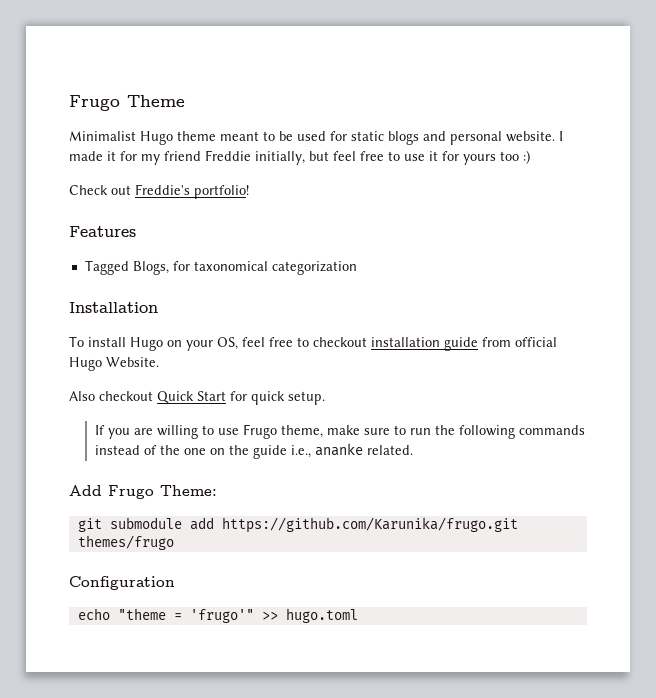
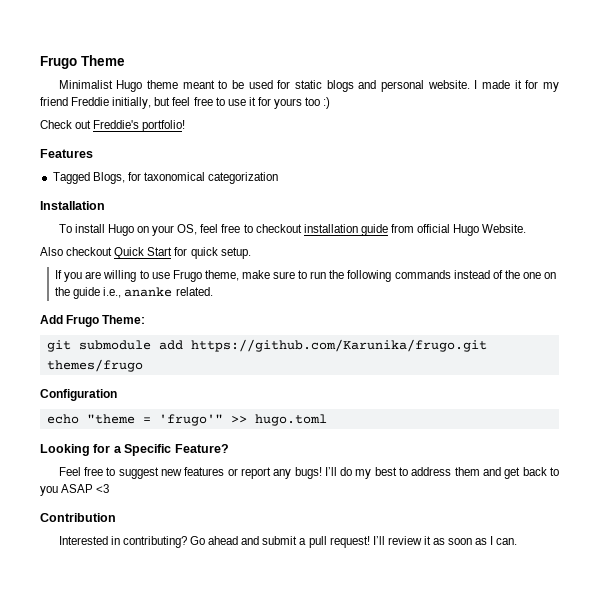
(358, 615) none -> [40,444,229,456] [58,467,559,479] [40,484,110,496] [40,513,116,522] [58,536,518,548] // Looking for a Specific Feature? // Feel free to suggest new features or report any bugs! I’ll do my best to address them and get back to you ASAP <3 // Contribution // Interested in contributing? Go ahead and submit a pull request! I’ll review it as soon as I can.

